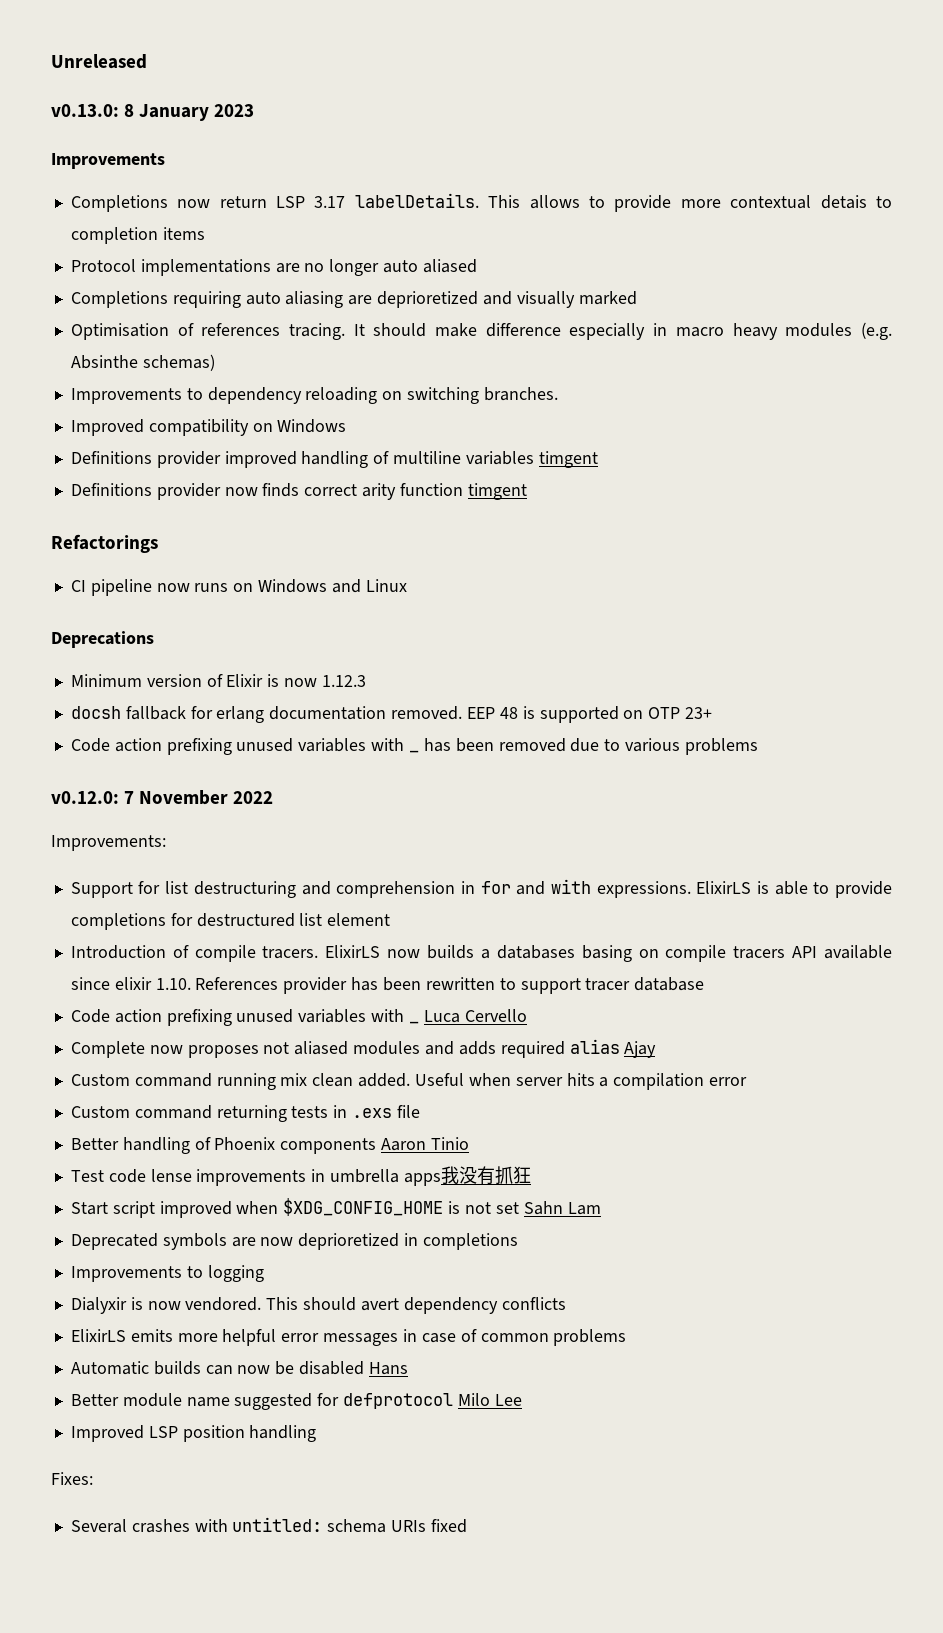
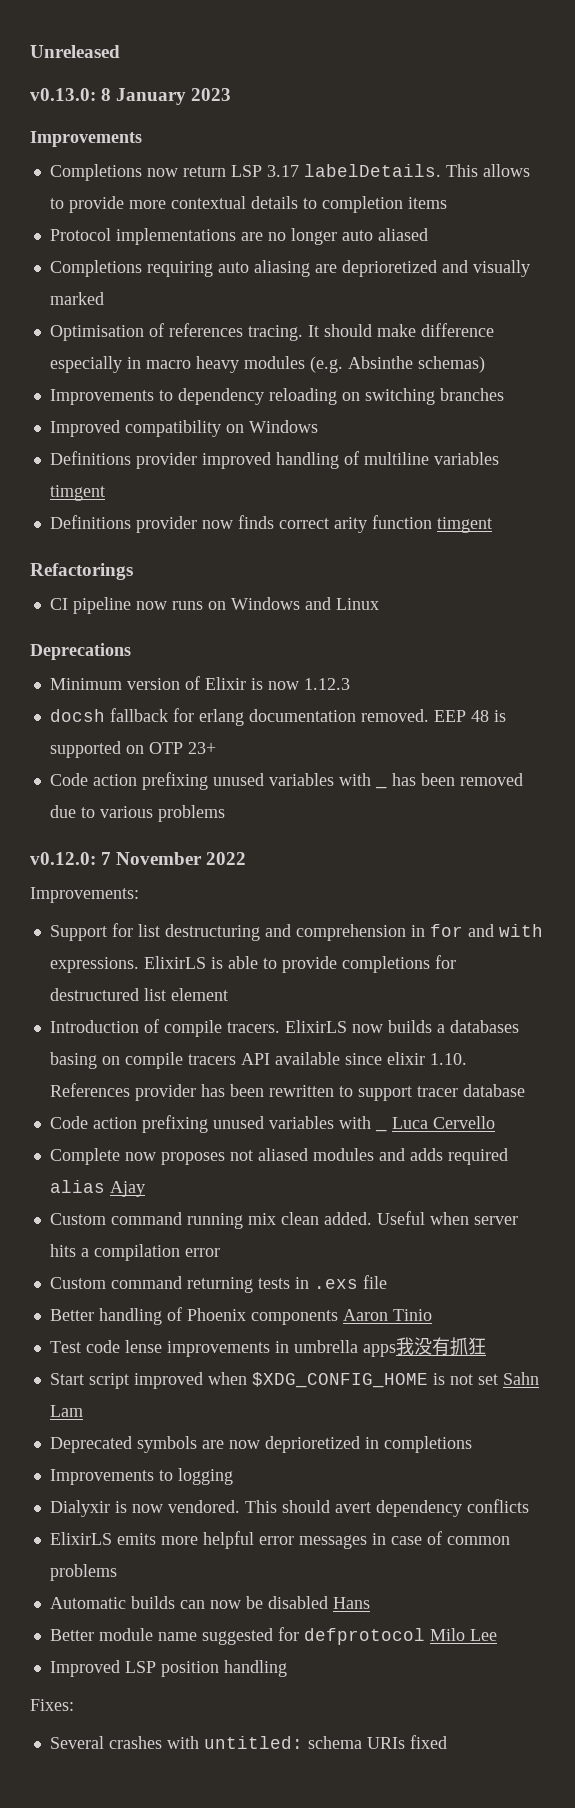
[820,195,867,209] detais -> [250,196,298,209] details
[483,387,558,401] branches. -> [439,388,504,401] branches

